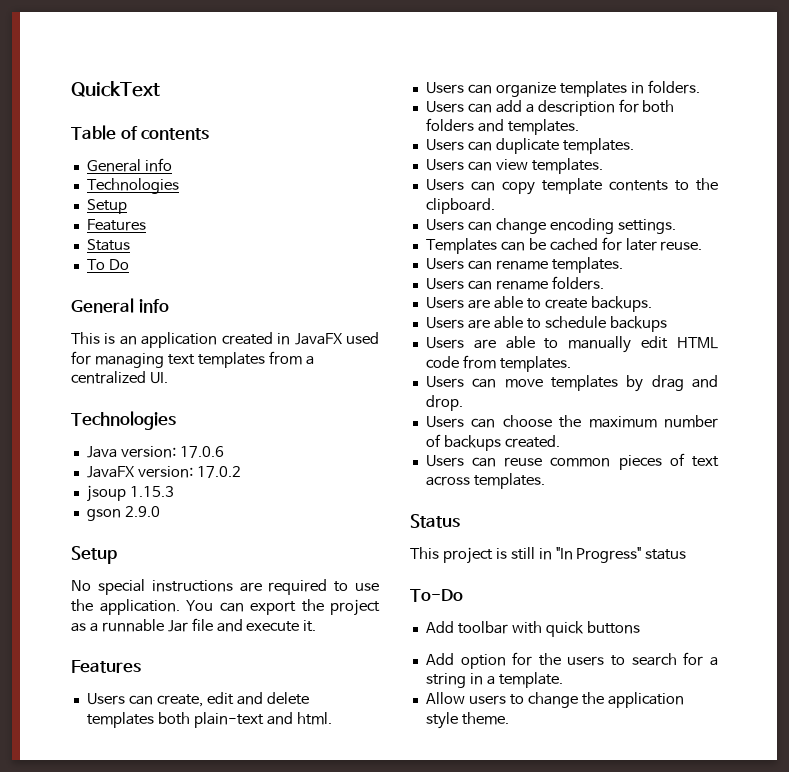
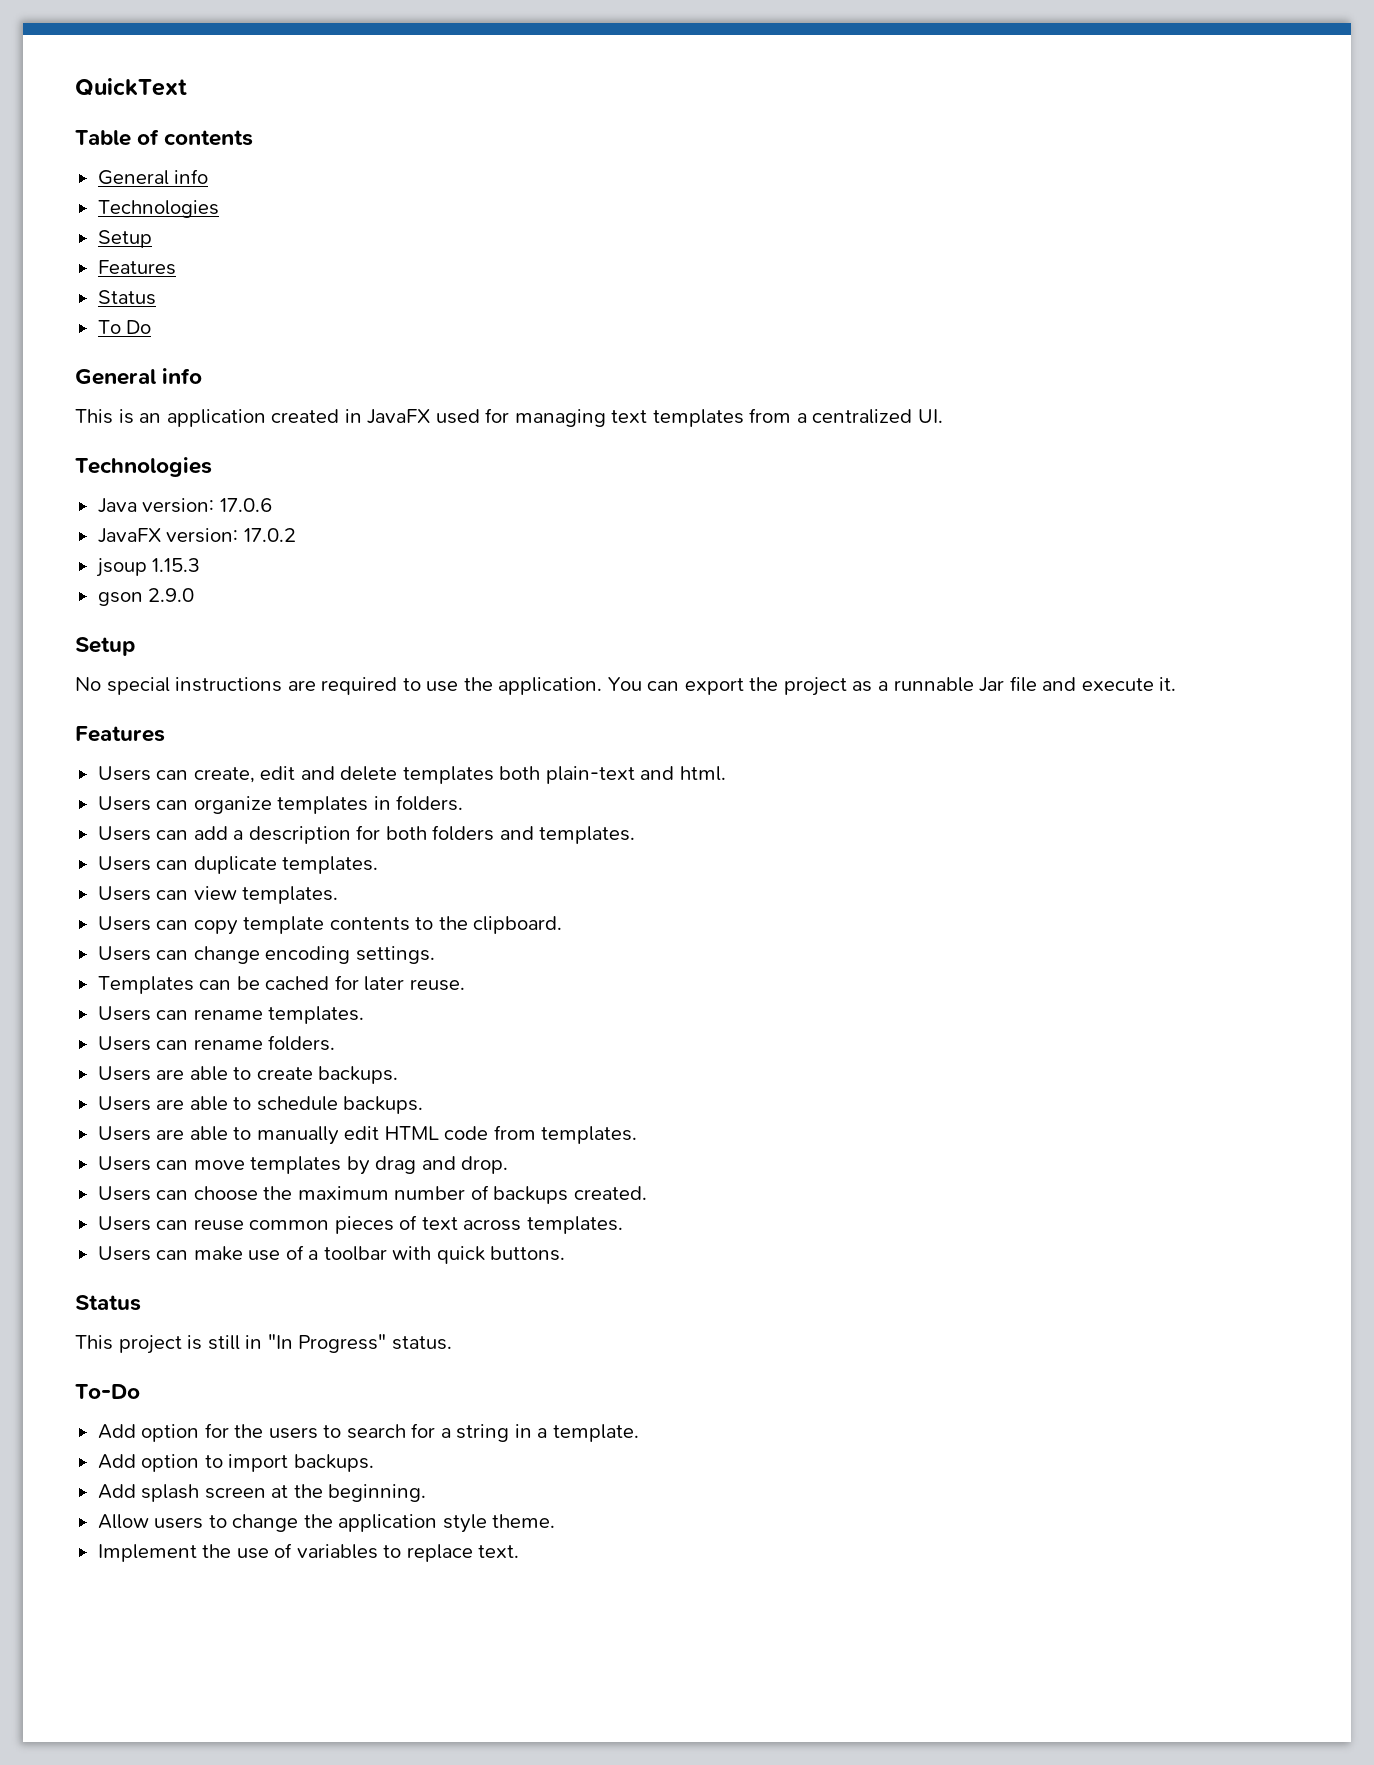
[609,316,667,332] backups -> [343,1096,424,1114] backups.
(545, 481) none -> [97,1245,566,1264] // Users can make use of a toolbar with quick buttons.
[645,549,687,560] status -> [391,1336,452,1350] status.
[425,621,640,637] // Add toolbar with quick buttons -> (140, 1391) none
(563, 680) none -> [97,1454,374,1472] [97,1484,427,1502] // Add option to import backups. // Add splash screen at the beginning.
(509, 718) none -> [97,1543,520,1562] // Implement the use of variables to replace text.

